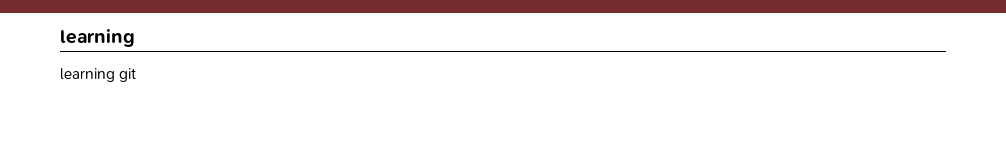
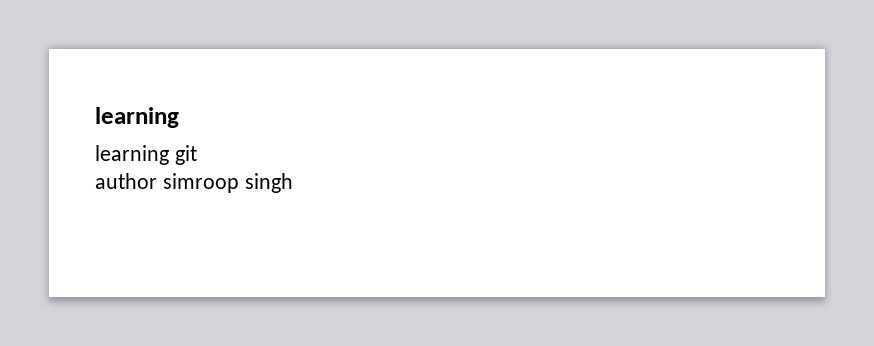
(137, 75) none -> [95,173,293,193] // author simroop singh

